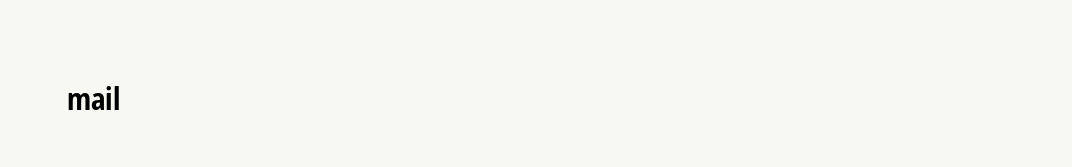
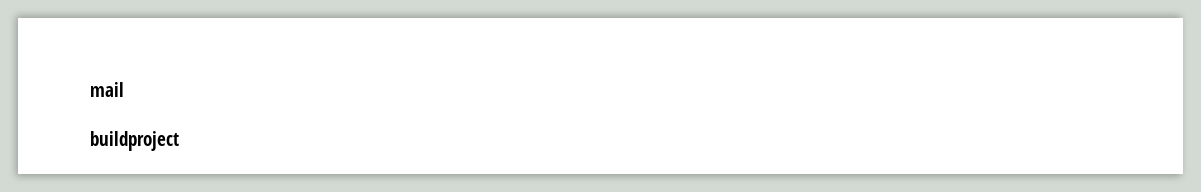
(120, 98) none -> [90,131,179,151] // buildproject

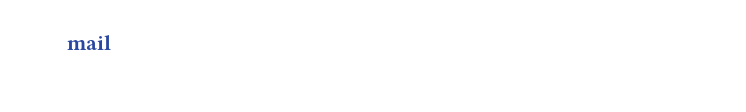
[90,131,179,151] // buildproject -> (111, 42) none

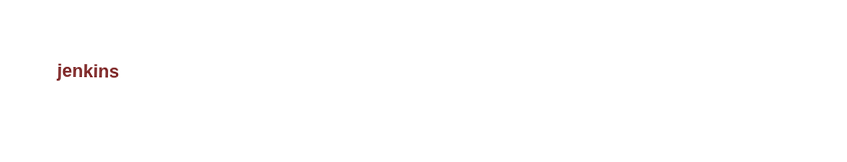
[67,35,111,50] mail -> [55,63,120,82] jenkins

